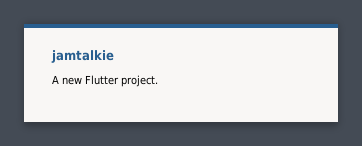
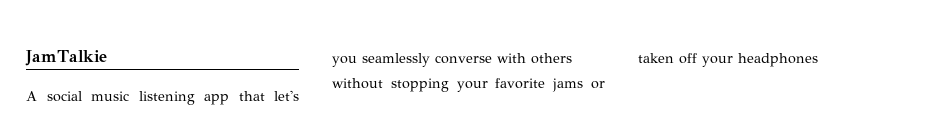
[51,50,114,63] jamtalkie -> [25,50,107,66] JamTalkie
[62,75,158,87] new Flutter project. -> [46,90,299,105] [332,53,572,67] [332,78,605,92] [638,53,818,67] social music listening app that let's you seamlessly converse with others without stopping your favorite jams or taken off your headphones

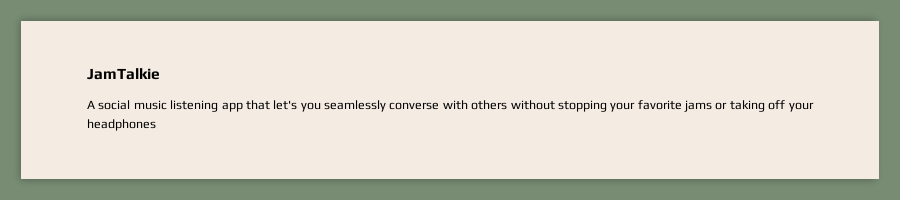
[638,53,674,63] taken -> [729,100,765,112] taking

